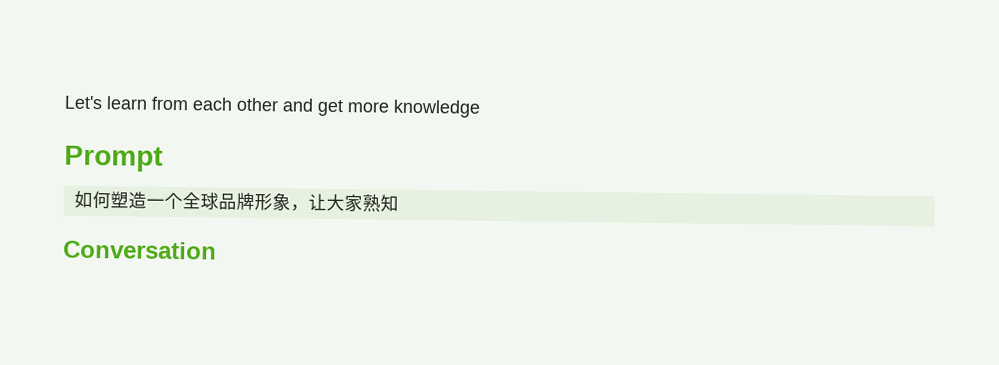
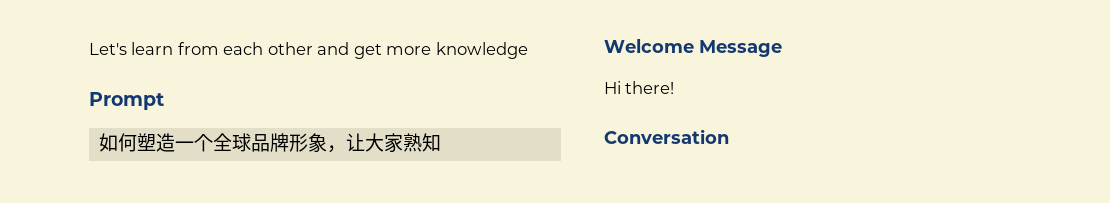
(399, 203) none -> [604,39,782,57] [604,81,675,94] // Welcome Message // Hi there!

